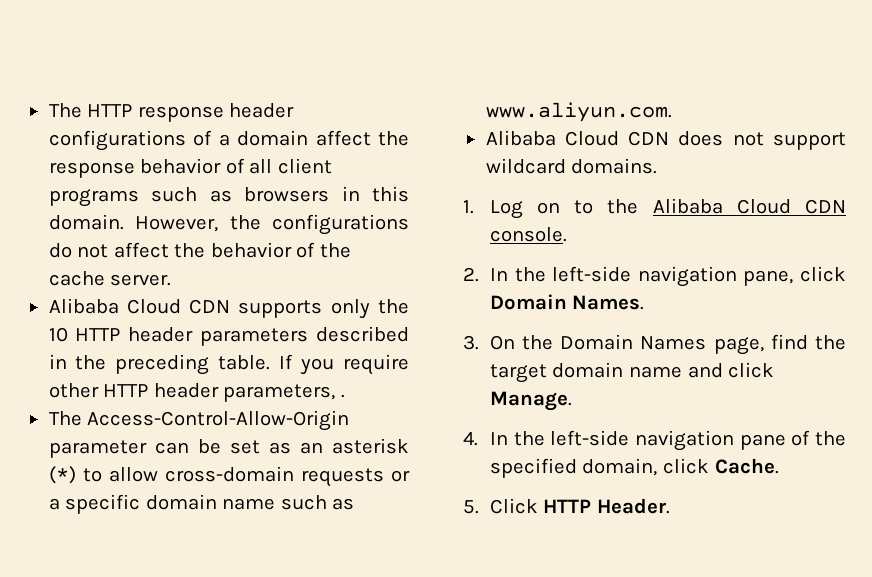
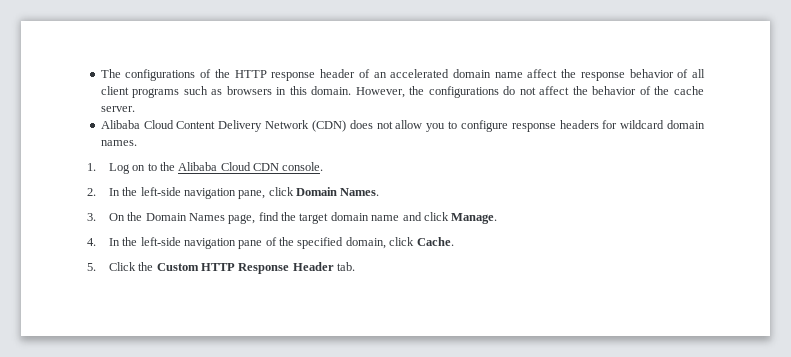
[48,103,295,122] [48,130,309,151] The HTTP response header configurations of a domain -> [100,69,523,81] The configurations of the HTTP response header of an accelerated domain name
[189,299,410,319] [48,326,409,346] [48,354,410,375] [48,383,345,402] [48,410,350,431] [48,438,409,458] [48,466,410,487] [48,494,355,514] [485,102,672,122] [485,130,846,150] [485,158,658,174] CDN supports only the 10 HTTP header parameters described in the preceding table. If you require other HTTP header parameters, . // The Access-Control-Allow-Origin parameter can be set as an asterisk (*) to allow cross-domain requests or a specific domain name such as www.aliyun.com. // Alibaba Cloud CDN does not support wildcard domains. -> [176,120,705,132] [100,140,137,146] Content Delivery Network (CDN) does not allow you to configure response headers for wildcard domain names.
[543,498,671,514] HTTP Header. -> [138,262,356,274] the Custom HTTP Response Header tab.

